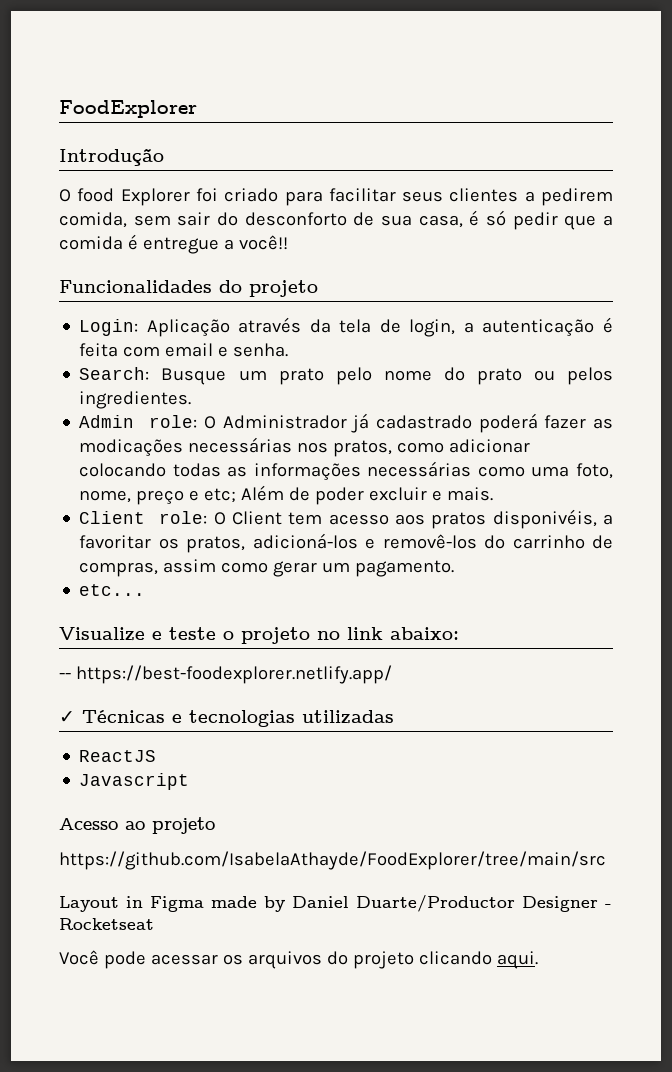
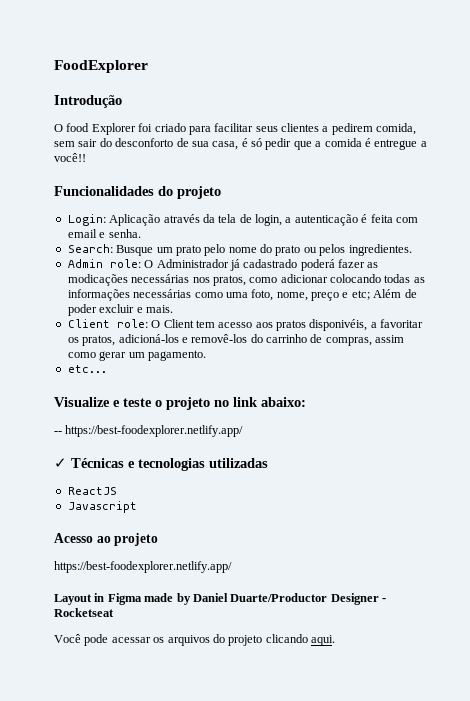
[59,851,606,870] https://github.com/IsabelaAthayde/FoodExplorer/tree/main/src -> [54,561,232,573] https://best-foodexplorer.netlify.app/

